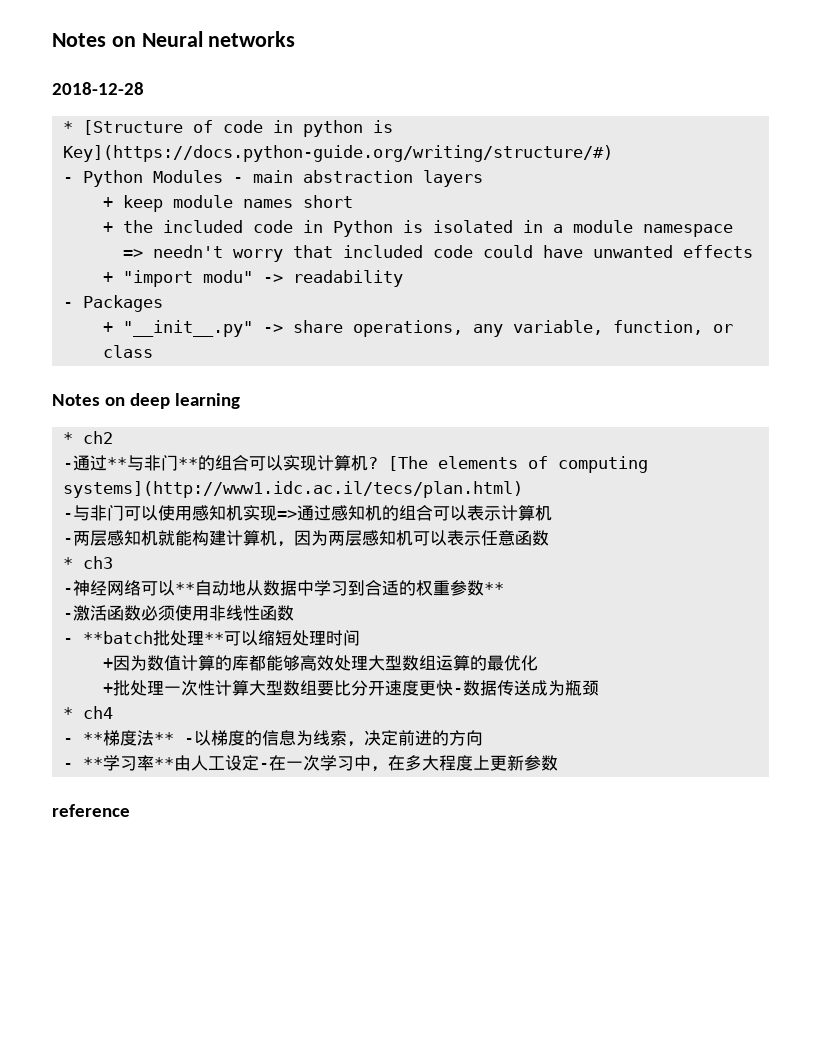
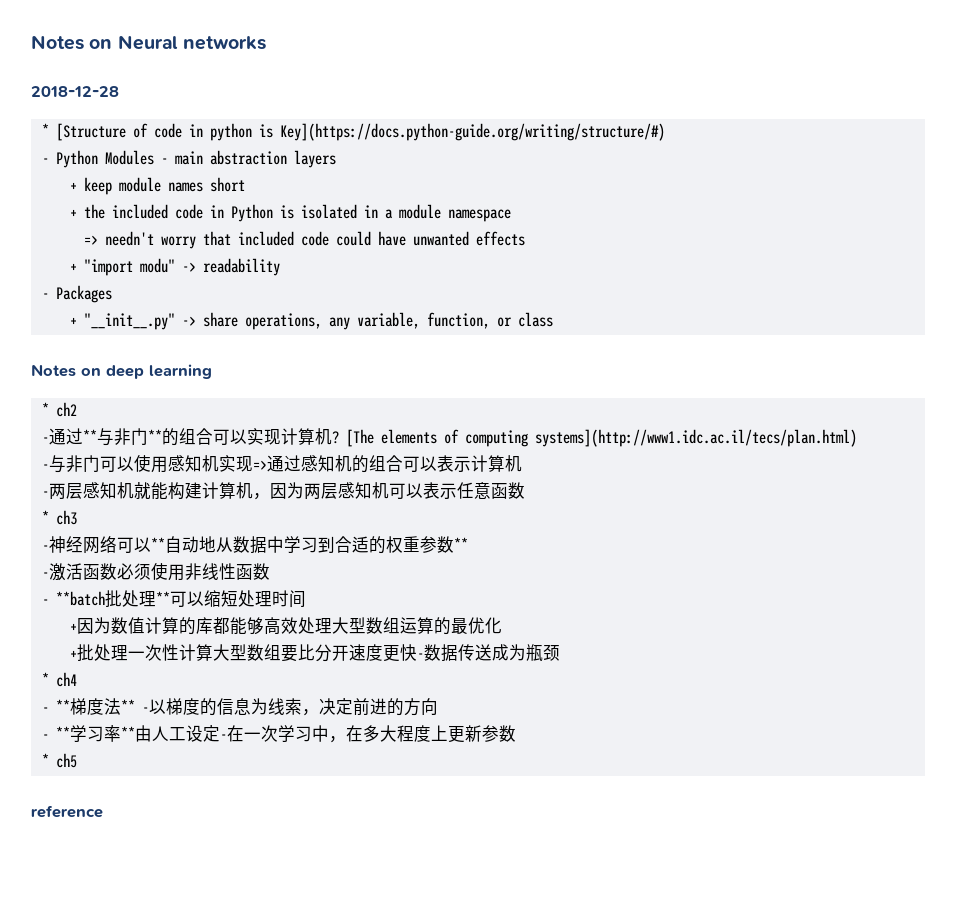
(558, 763) none -> [41,753,77,768] // * ch5

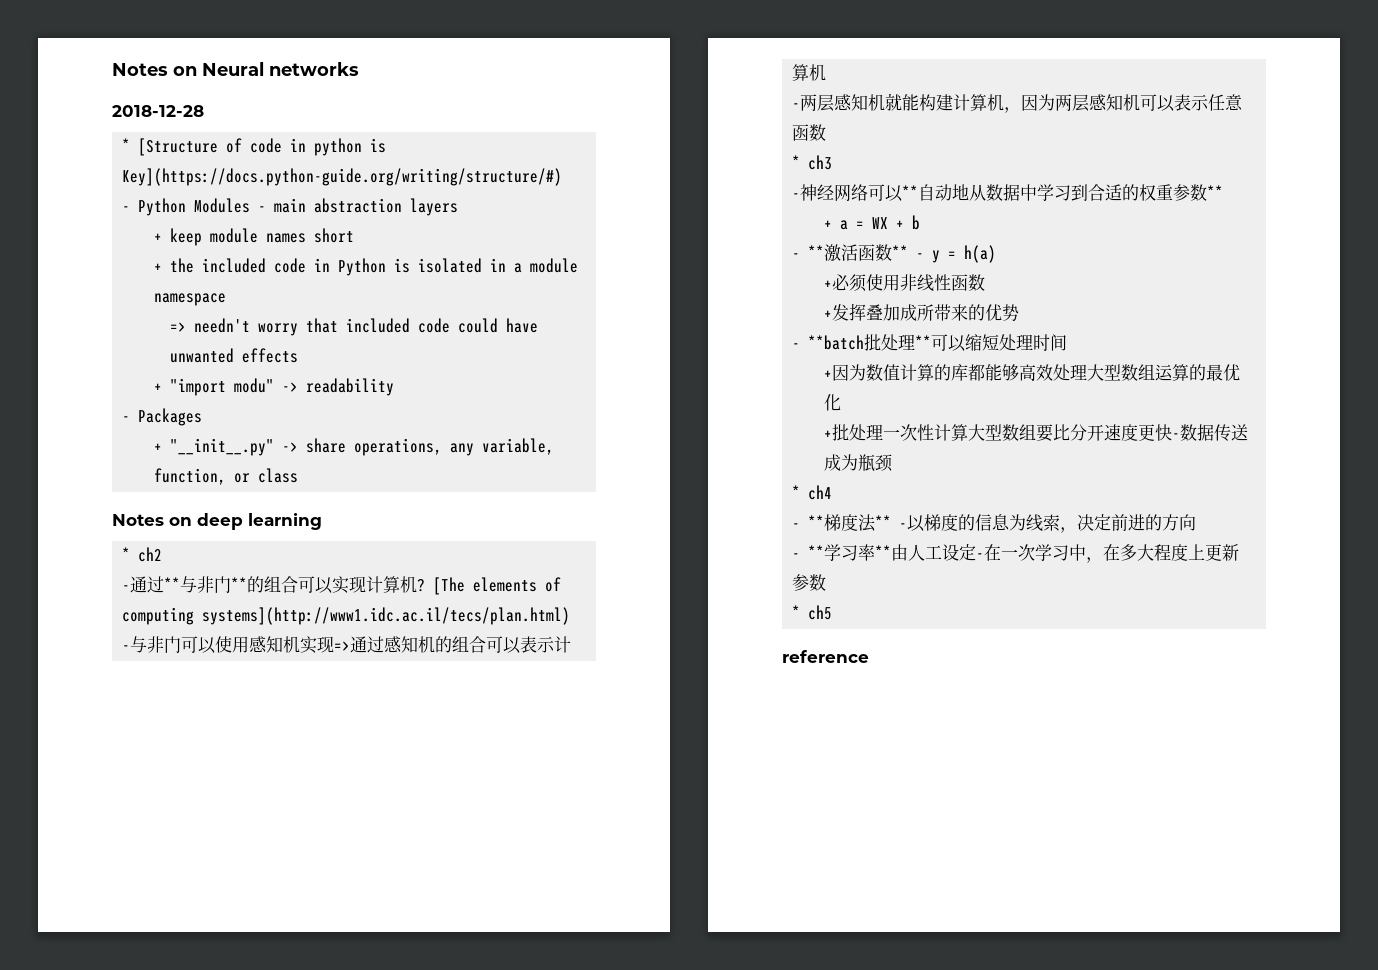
[41,572,49,578] // - -> [824,215,921,230] [792,245,825,259] // + a = WX + b // - **
(117, 571) none -> [892,245,997,263] [824,280,833,289] ** - y = h(a) // +
(270, 571) none -> [824,303,1020,321] // +发挥叠加成所带来的优势

